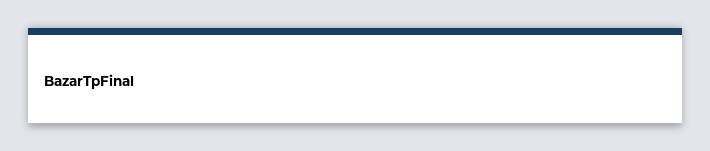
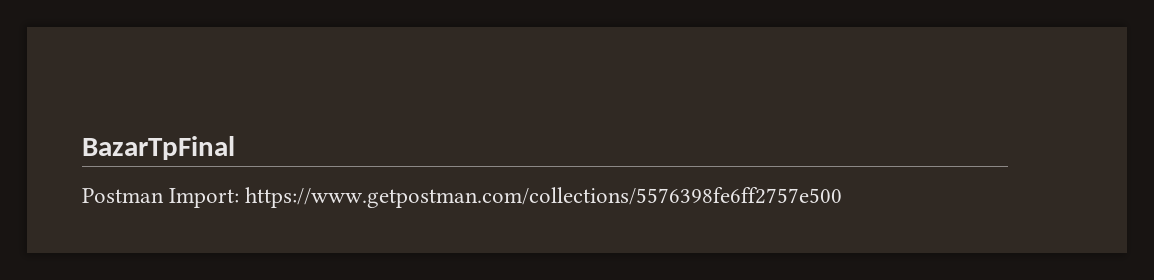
(134, 81) none -> [82,187,843,208] // Postman Import: https://www.getpostman.com/collections/5576398fe6ff2757e500

